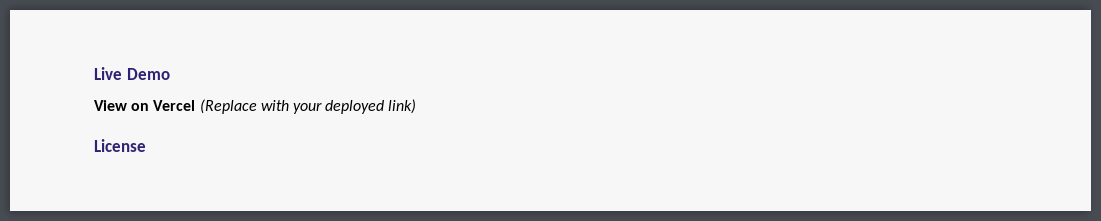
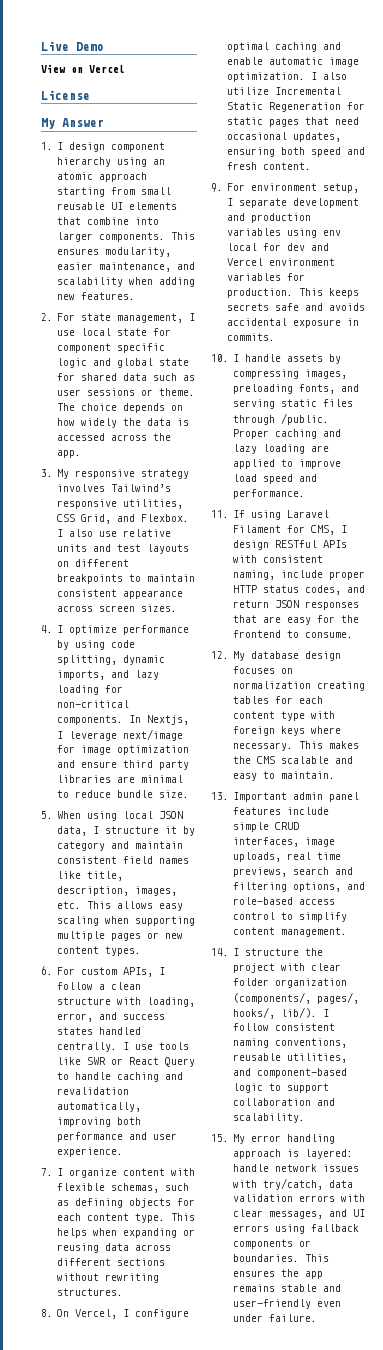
[199,99,417,114] [94,139,146,152] (Replace with your deployed link) // License -> [41,90,90,100] [41,118,104,129] [41,142,166,152] [57,157,166,167] [57,172,148,182] [57,187,172,197] [57,202,178,210] [57,217,160,225] [57,232,196,242] [57,247,172,257] [57,262,196,272] [57,277,196,287] [57,292,136,300] [41,313,196,323] [57,328,172,336] [57,343,166,353] [57,358,190,368] [57,373,196,381] [57,388,196,396] [57,403,184,413] [57,418,190,428] [57,433,172,441] [57,450,82,458] [41,469,190,479] [57,484,172,492] [57,499,184,509] [57,514,190,524] [57,529,172,537] [57,544,190,554] [57,559,130,567] [57,574,196,584] [57,589,184,599] [57,604,178,612] [41,625,190,635] [57,640,136,650] [57,655,166,665] [57,670,160,680] [57,685,124,695] [57,700,130,708] [57,715,190,725] [57,729,184,741] [57,745,190,755] [57,760,190,770] [57,775,184,783] [57,790,190,798] [41,811,184,821] [57,826,196,836] [57,841,184,851] [57,856,190,864] [57,871,124,881] [57,886,178,896] [57,901,184,911] [57,916,196,926] [57,931,184,941] [57,946,142,956] [41,966,166,977] [57,982,142,990] [57,997,196,1007] [57,1012,166,1022] [57,1027,142,1035] [57,1042,190,1052] [57,1057,196,1067] [57,1072,184,1082] [57,1087,130,1095] [57,1102,142,1112] [57,1117,142,1127] [57,1132,178,1142] [57,1147,124,1157] [41,1168,196,1178] [57,1183,190,1193] [57,1198,196,1208] [57,1213,196,1223] [57,1228,196,1238] [57,1243,172,1253] [57,1258,166,1266] [57,1273,160,1283] [57,1288,124,1296] [41,1309,190,1319] [227,42,342,52] [227,57,360,67] [227,72,348,82] [227,87,342,95] [227,102,366,112] [227,117,360,127] [227,132,342,142] [227,147,366,157] [227,162,312,170] [211,183,360,193] [227,198,360,208] [227,213,312,223] [227,228,342,238] [227,243,330,251] [227,258,336,266] [227,273,306,281] [227,288,360,298] [227,303,366,311] [227,318,360,328] [227,333,276,341] [211,354,342,364] [233,369,348,379] [233,384,360,394] [233,399,354,409] [233,413,330,425] [233,429,342,439] [233,444,330,454] [233,459,342,469] [233,474,318,484] [233,489,306,499] [211,510,330,520] [233,525,348,535] [233,540,348,550] [233,555,324,563] [233,570,366,580] [233,585,366,595] [233,600,360,610] [233,615,360,625] [233,630,354,638] [211,651,342,661] [233,666,294,674] [233,681,366,691] [233,696,324,704] [233,711,336,721] [233,726,342,736] [233,741,360,751] [233,756,354,764] [233,771,336,781] [211,792,360,802] [233,807,330,815] [233,822,300,832] [233,837,336,847] [233,852,342,862] [233,867,354,877] [233,882,366,892] [233,897,336,905] [233,912,348,922] [233,927,348,937] [211,948,324,956] [233,963,342,973] [233,978,348,988] [233,992,360,1004] [233,1007,330,1019] [233,1023,336,1031] [233,1038,348,1048] [233,1053,348,1063] [233,1068,348,1078] [233,1083,330,1093] [233,1098,336,1106] [233,1113,306,1123] [211,1134,336,1144] [233,1149,354,1159] [233,1164,360,1172] [233,1178,354,1190] [233,1194,366,1202] [233,1209,366,1219] [233,1224,360,1234] [233,1239,312,1249] [233,1254,330,1262] [233,1269,324,1279] [233,1284,342,1292] [233,1299,342,1309] [233,1314,318,1322] // License // My Answer // 1. I design component hierarchy using an atomic approach starting from small reusable UI elements that combine into larger components. This ensures modularity, easier maintenance, and scalability when adding new features. // 2. For state management, I use local state for component specific logic and global state for shared data such as user sessions or theme. The choice depends on how widely the data is accessed across the app. // 3. My responsive strategy involves Tailwind’s responsive utilities, CSS Grid, and Flexbox. I also use relative units and test layouts on different breakpoints to maintain consistent appearance across screen sizes. // 4. I optimize performance by using code splitting, dynamic imports, and lazy loading for non-critical components. In Nextjs, I leverage next/image for image optimization and ensure third party libraries are minimal to reduce bundle size. // 5. When using local JSON data, I structure it by category and maintain consistent field names like title, description, images, etc. This allows easy scaling when supporting multiple pages or new content types. // 6. For custom APIs, I follow a clean structure with loading, error, and success states handled centrally. I use tools like SWR or React Query to handle caching and revalidation automatically, improving both performance and user experience. // 7. I organize content with flexible schemas, such as defining objects for each content type. This helps when expanding or reusing data across different sections without rewriting structures. // 8. On Vercel, I configure optimal caching and enable automatic image optimization. I also utilize Incremental Static Regeneration for static pages that need occasional updates, ensuring both speed and fresh content. // 9. For environment setup, I separate development and production variables using env local for dev and Vercel environment variables for production. This keeps secrets safe and avoids accidental exposure in commits. // 10. I handle assets by compressing images, preloading fonts, and serving static files through /public. Proper caching and lazy loading are applied to improve load speed and performance. // 11. If using Laravel Filament for CMS, I design RESTful APIs with consistent naming, include proper HTTP status codes, and return JSON responses that are easy for the frontend to consume. // 12. My database design focuses on normalization creating tables for each content type with foreign keys where necessary. This makes the CMS scalable and easy to maintain. // 13. Important admin panel features include simple CRUD interfaces, image uploads, real time previews, search and filtering options, and role-based access control to simplify content management. // 14. I structure the project with clear folder organization (components/, pages/, hooks/, lib/). I follow consistent naming conventions, reusable utilities, and component-based logic to support collaboration and scalability. // 15. My error handling approach is layered: handle network issues with try/catch, data validation errors with clear messages, and UI errors using fallback components or boundaries. This ensures the app remains stable and user-friendly even under failure.

